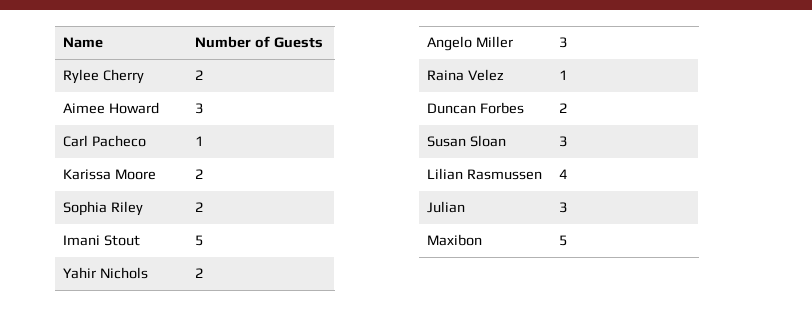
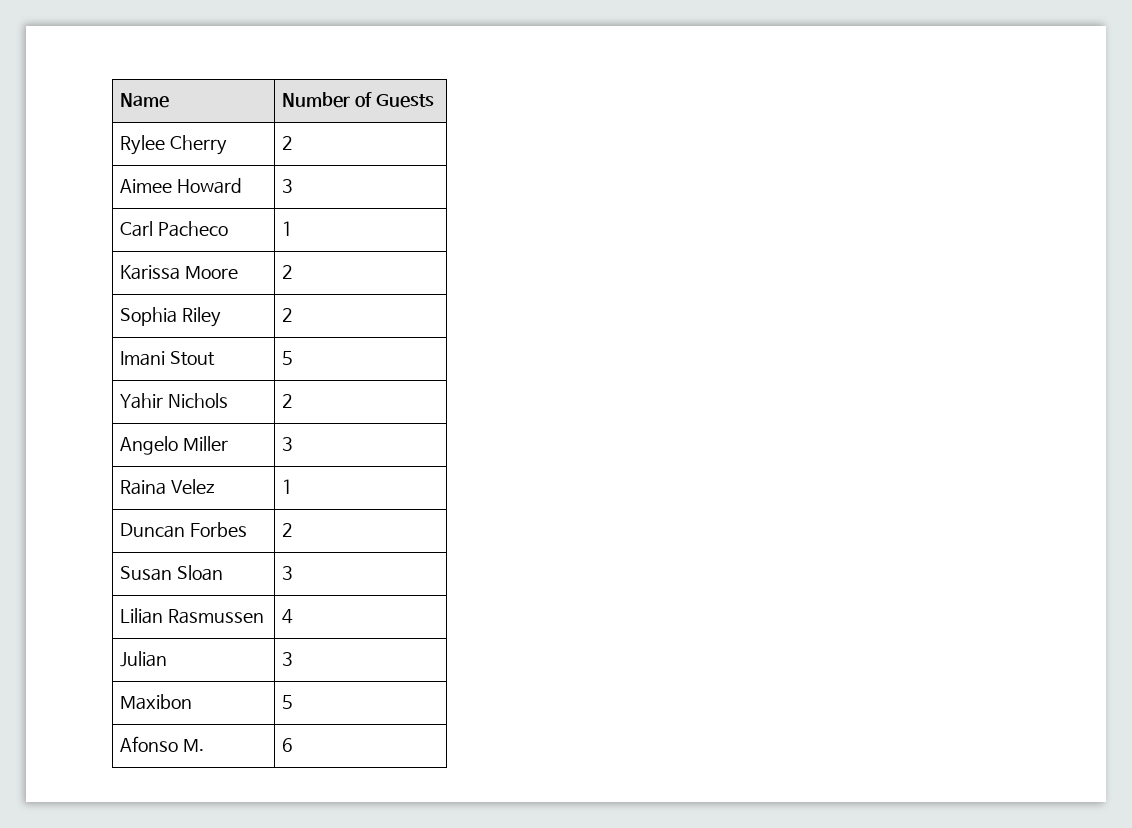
(567, 240) none -> [120,736,205,752] [282,738,294,752] // Afonso M. | 6

